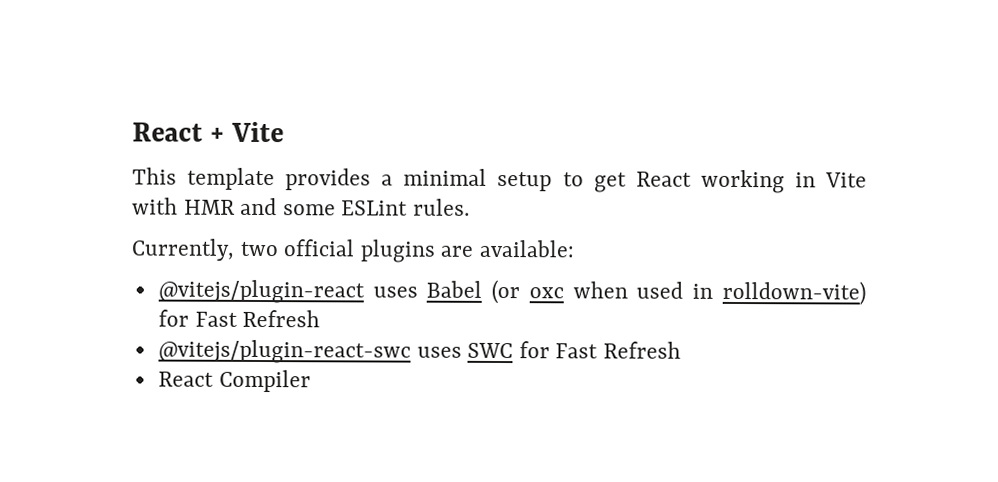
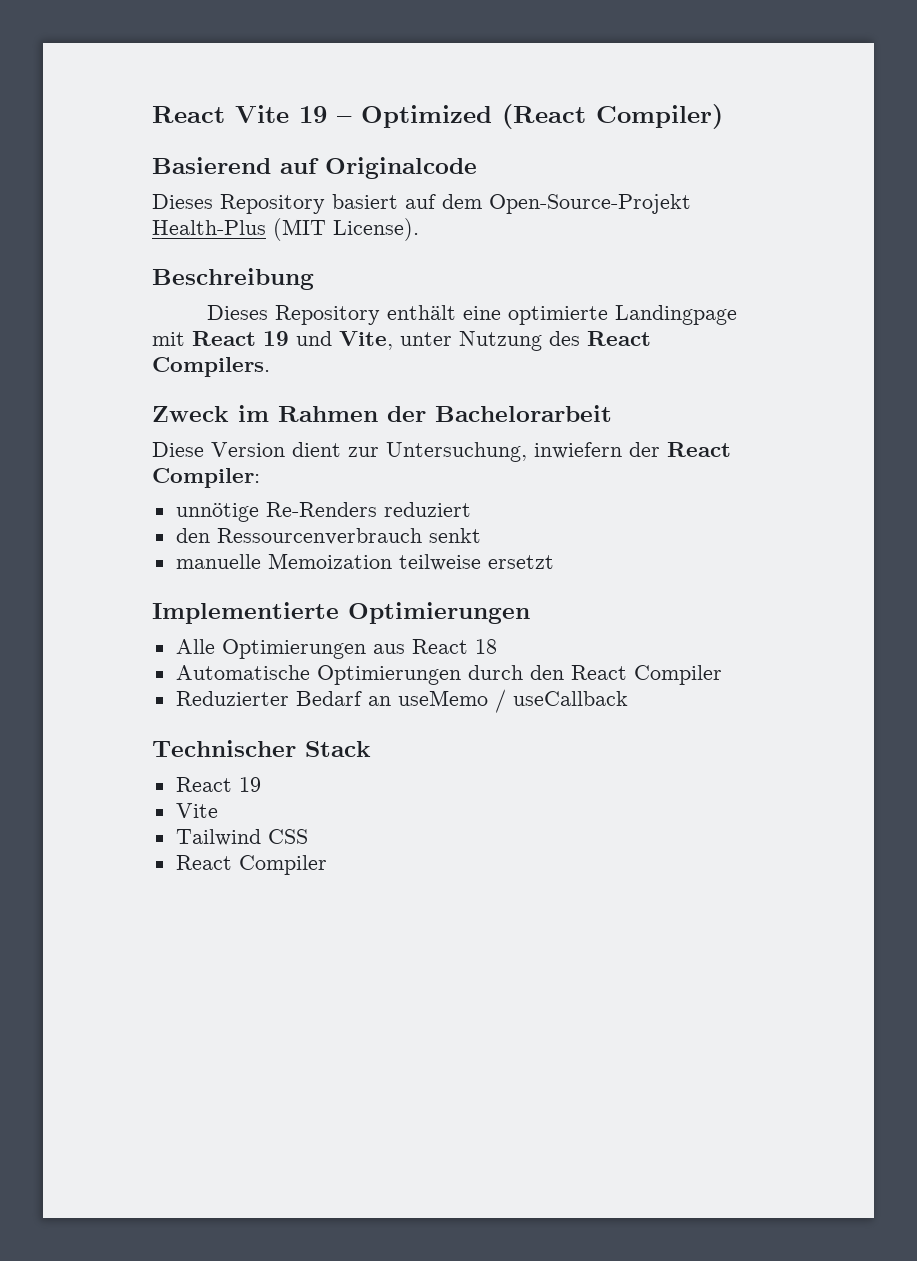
[132,121,284,143] [132,167,868,194] [132,197,471,216] [131,238,576,263] [157,279,866,306] [157,309,321,328] [157,339,682,364] React + Vite // This template provides a minimal setup to get React working in Vite with HMR and some ESLint rules. // Currently, two official plugins are available: // @vitejs/plugin-react uses Babel (or oxc when used in rolldown-vite) for Fast Refresh // @vitejs/plugin-react-swc uses SWC for Fast Refresh -> [152,104,723,129] [152,157,477,179] [152,194,691,214] [152,218,419,241] [152,268,314,290] [207,305,738,325] [152,331,651,351] [152,357,270,377] [152,405,612,422] [152,442,731,462] [152,468,260,488] [175,502,471,522] [175,528,481,545] [175,553,554,571] [152,602,530,624] [175,639,497,659] [175,665,722,685] [175,689,628,713] [152,740,371,757] [175,777,261,792] [175,803,218,818] [175,829,308,846] React Vite 19 – Optimized (React Compiler) // Basierend auf Originalcode // Dieses Repository basiert auf dem Open-Source-Projekt Health-Plus (MIT License). // Beschreibung // Dieses Repository enthält eine optimierte Landingpage mit React 19 und Vite, unter Nutzung des React Compilers. // Zweck im Rahmen der Bachelorarbeit // Diese Version dient zur Untersuchung, inwiefern der React Compiler: // unnötige Re-Renders reduziert // den Ressourcenverbrauch senkt // manuelle Memoization teilweise ersetzt // Implementierte Optimierungen // Alle Optimierungen aus React 18 // Automatische Optimierungen durch den React Compiler // Reduzierter Bedarf an useMemo / useCallback // Technischer Stack // React 19 // Vite // Tailwind CSS

